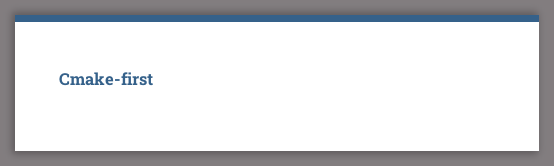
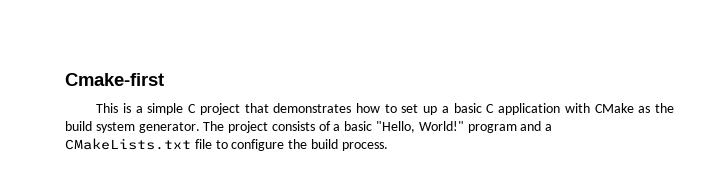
(153, 79) none -> [96,103,675,115] [65,121,553,133] [65,138,388,151] // This is a simple C project that demonstrates how to set up a basic C application with CMake as the build system generator. The project consists of a basic "Hello, World!" program and a CMakeLists.txt file to configure the build process.

